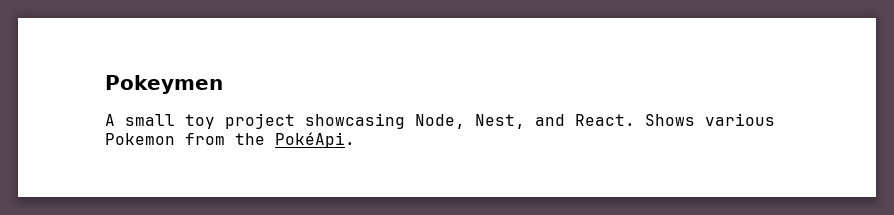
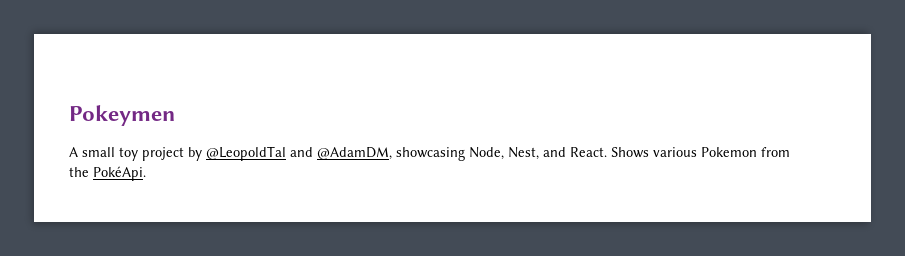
(295, 121) none -> [188,146,392,161] by @LeopoldTal and @AdamDM,

